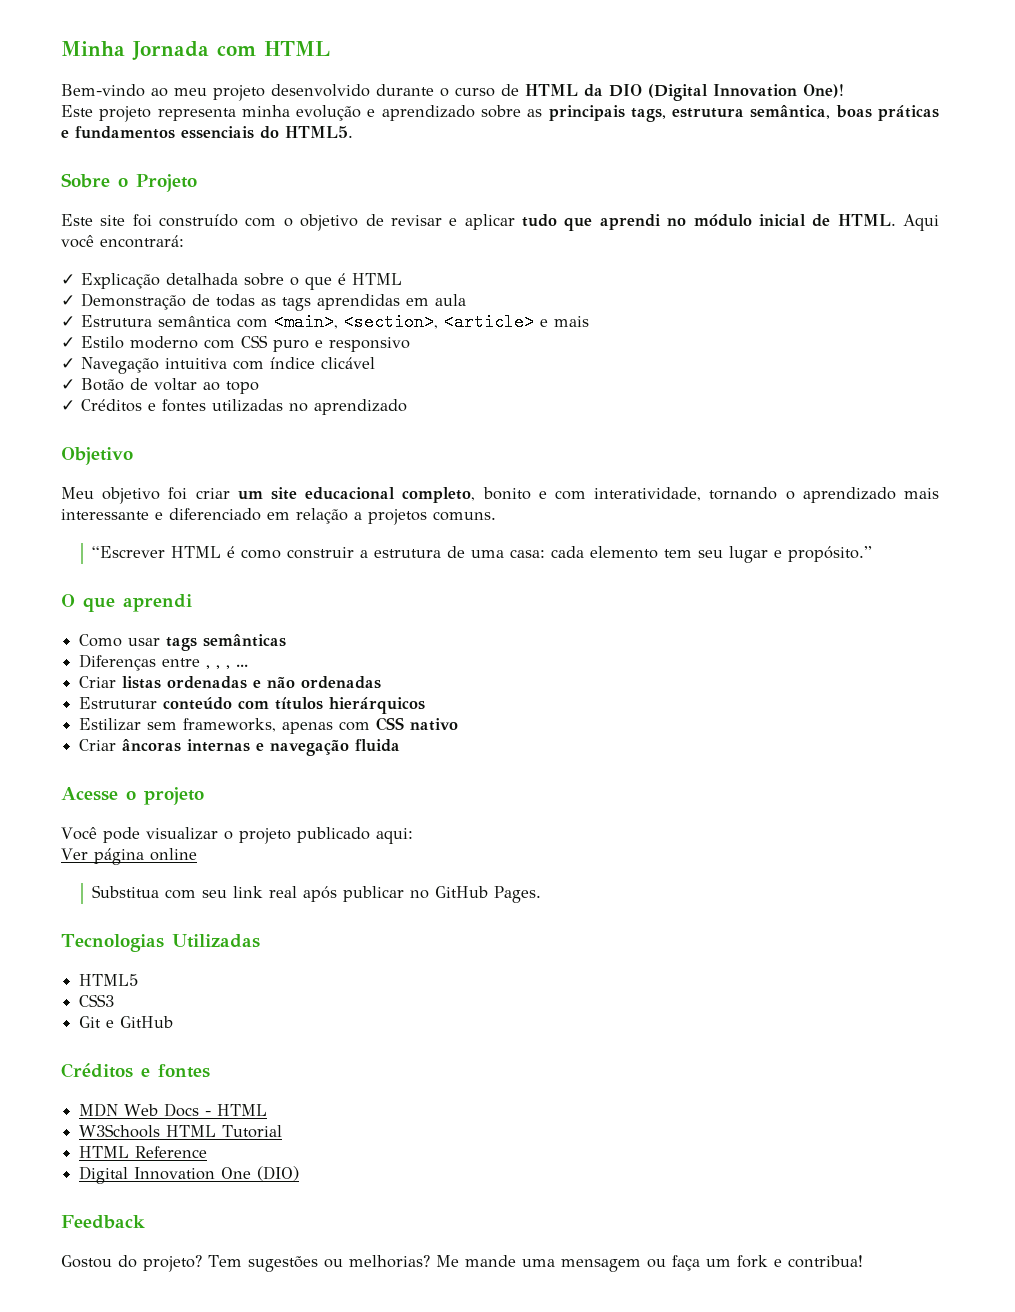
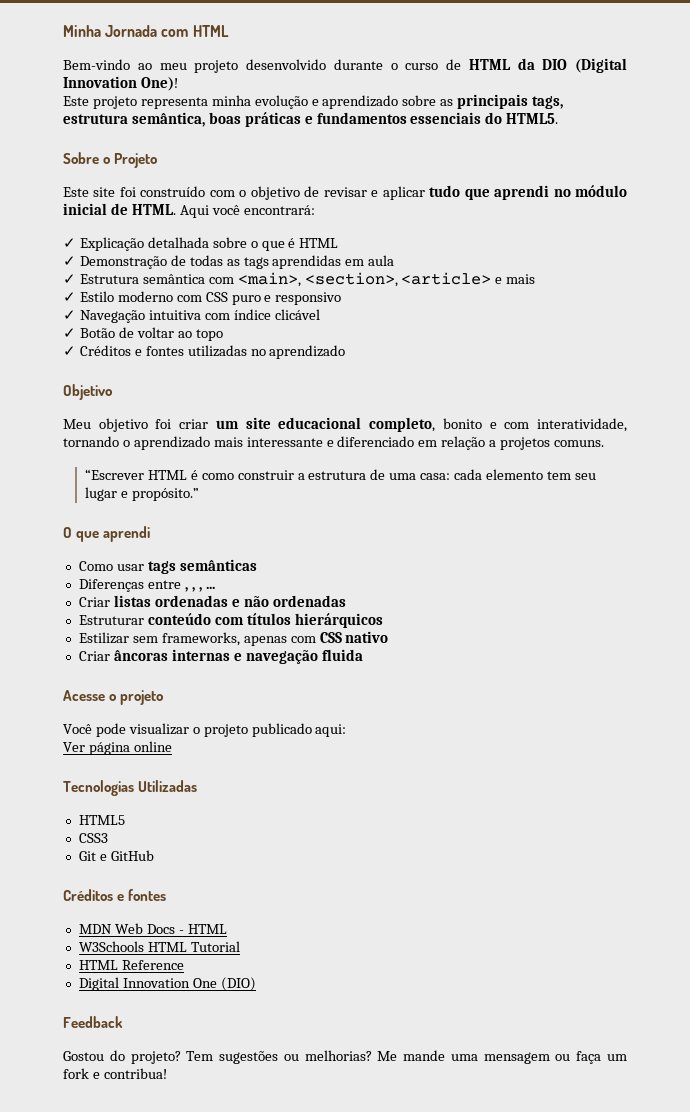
[92,885,542,903] // Substitua com seu link real após publicar no GitHub Pages. -> (172, 746) none

